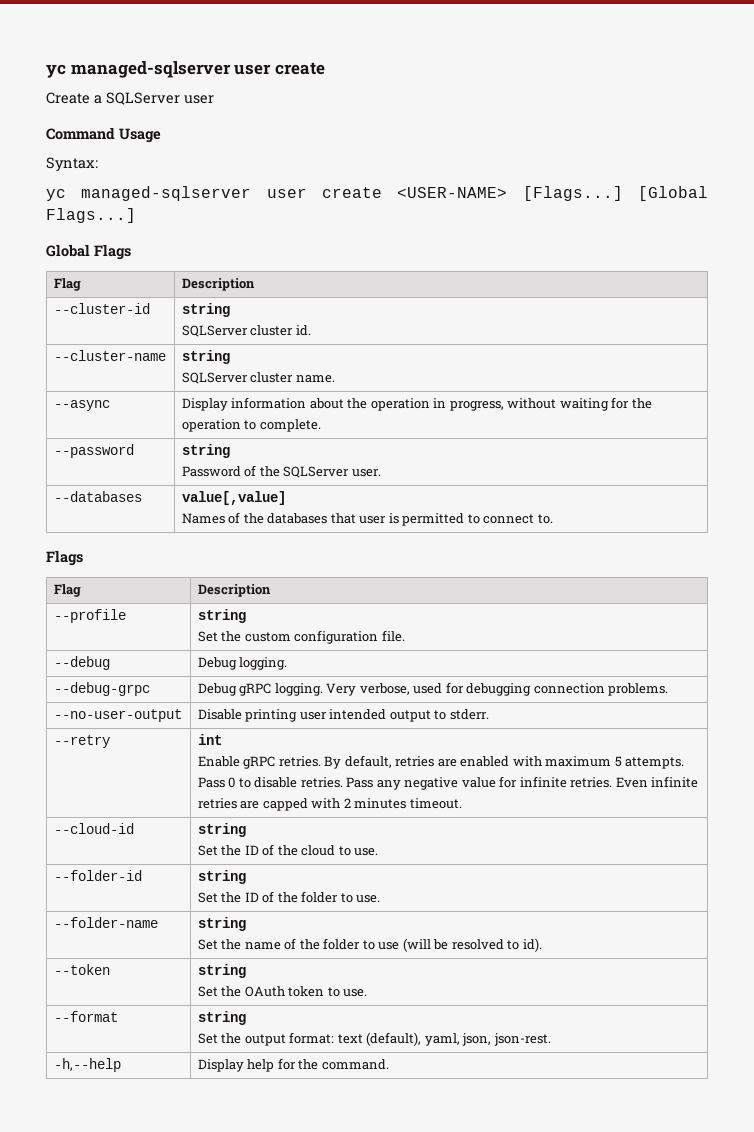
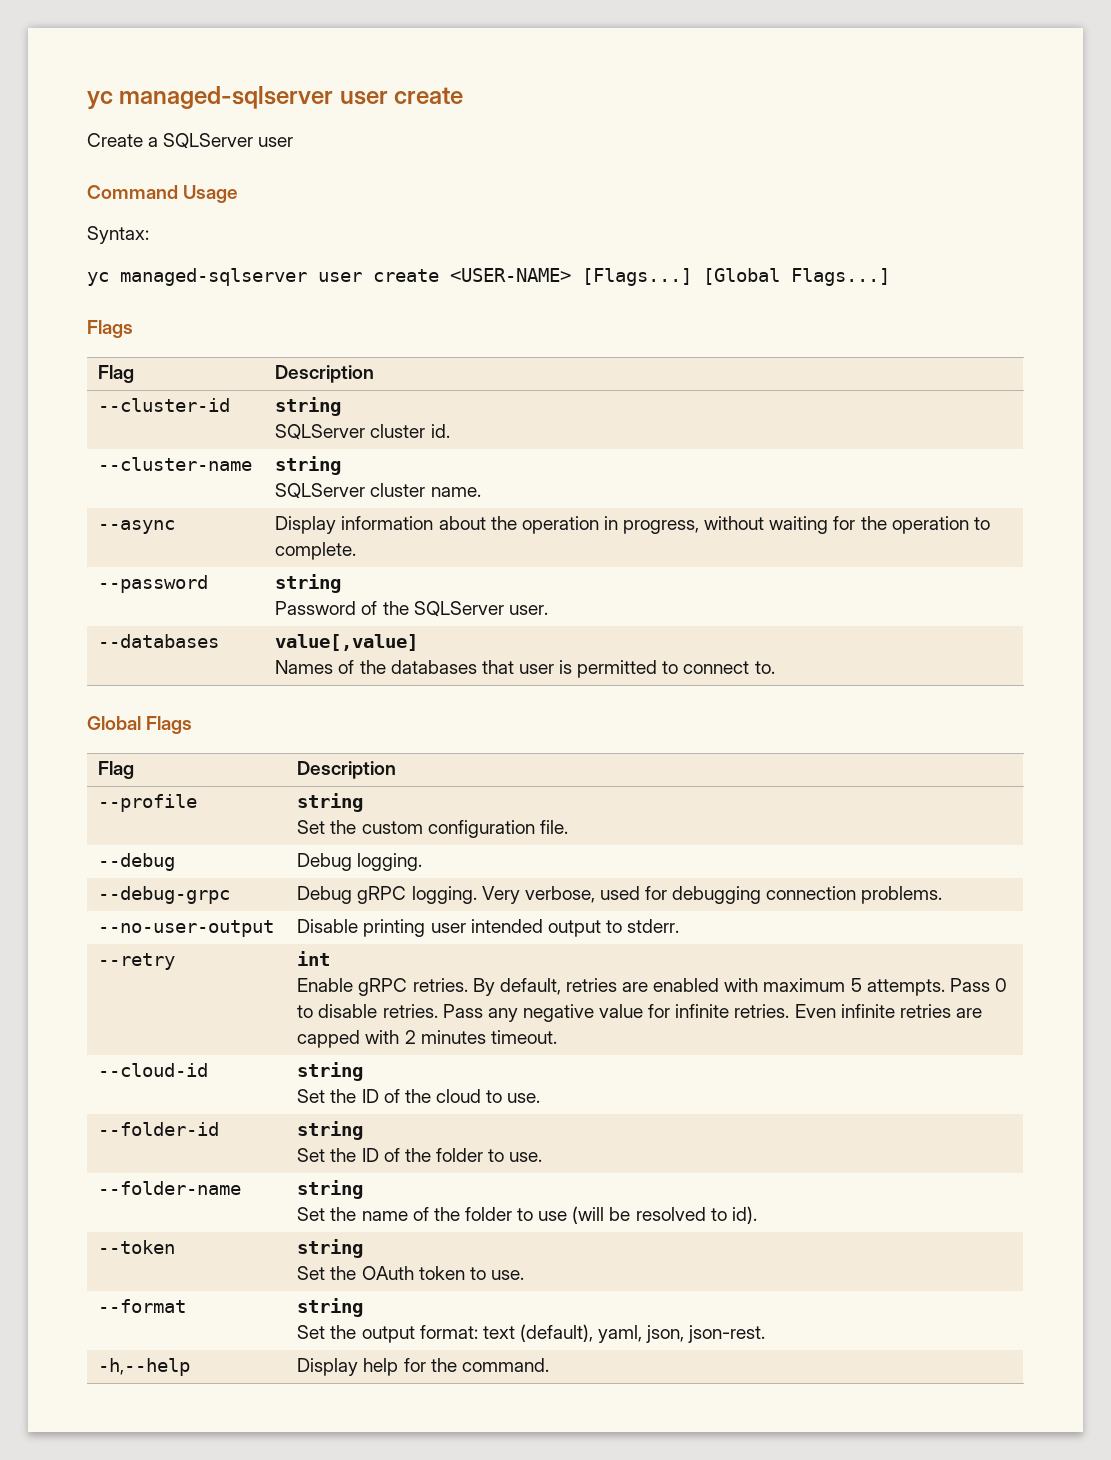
[46,244,90,257] Global -> (890, 277) none
(553, 519) none -> [87,716,141,730] Global

